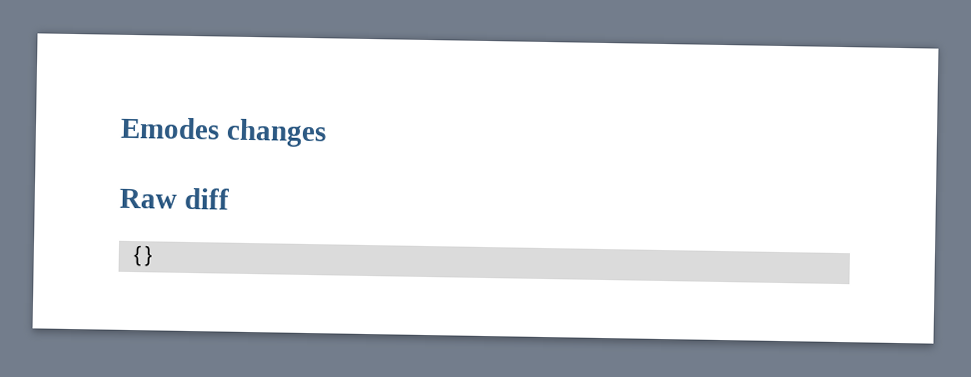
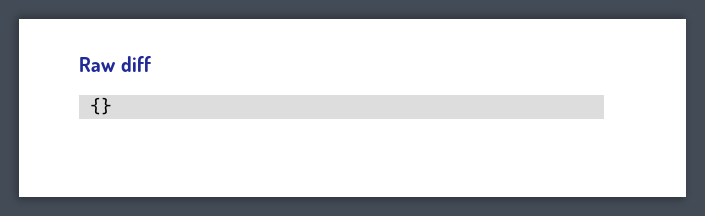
[120,116,327,148] Emodes changes // -> (79, 64) none

